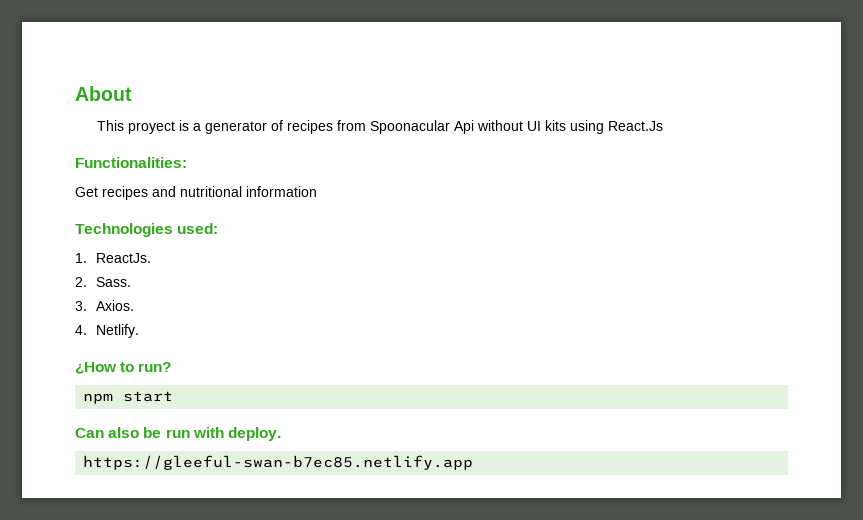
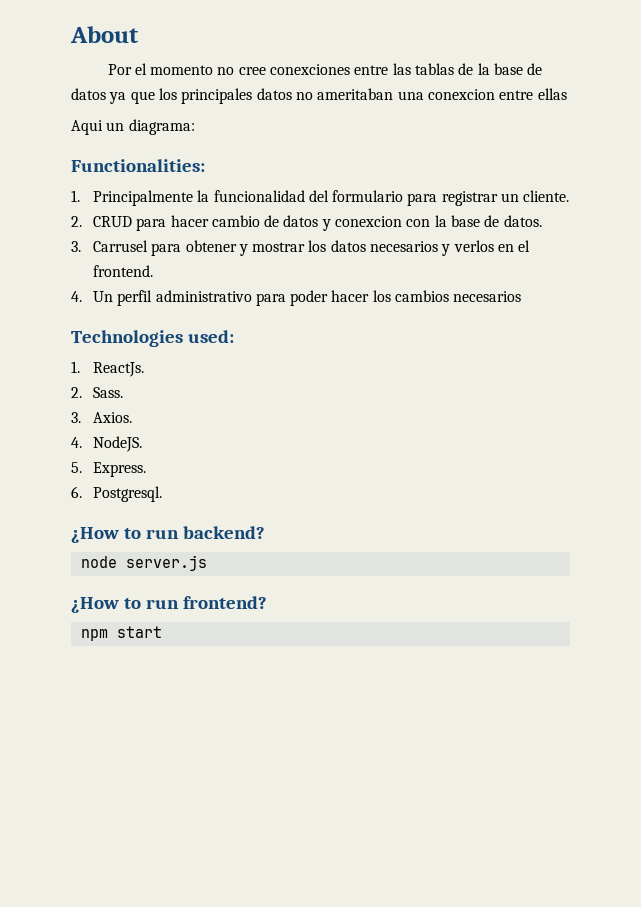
[96,120,663,134] [75,157,187,168] [75,186,317,200] This proyect is a generator of recipes from Spoonacular Api without UI kits using React.Js // Functionalities: // Get recipes and nutritional information -> [107,63,543,75] [71,88,567,104] [71,119,195,135] [71,159,205,172] [71,190,570,206] [71,215,542,231] [71,240,531,256] [92,265,153,277] [71,290,522,306] Por el momento no cree conexciones entre las tablas de la base de datos ya que los principales datos no ameritaban una conexcion entre ellas // Aqui un diagrama: // Functionalities: // 1. Principalmente la funcionalidad del formulario para registrar un cliente. // 2. CRUD para hacer cambio de datos y conexcion con la base de datos. // 3. Carrusel para obtener y mostrar los datos necesarios y verlos en el frontend. // 4. Un perfil administrativo para poder hacer los cambios necesarios
[96,324,140,338] [75,362,172,374] [83,391,174,404] [75,427,281,441] [83,455,474,470] Netlify. // ¿How to run? // npm start // Can also be run with deploy. // https://gleeful-swan-b7ec85.netlify.app -> [92,436,142,452] [71,462,146,477] [71,486,162,502] [71,526,265,543] [80,555,207,571] [71,596,267,613] [80,626,162,641] NodeJS. // 5. Express. // 6. Postgresql. // ¿How to run backend? // node server.js // ¿How to run frontend? // npm start

